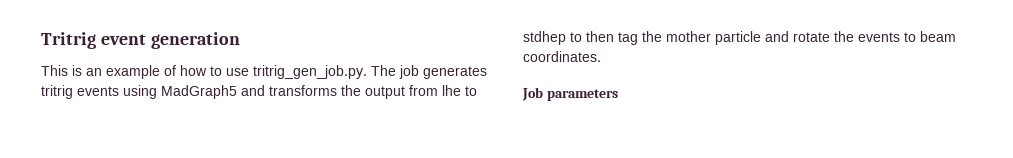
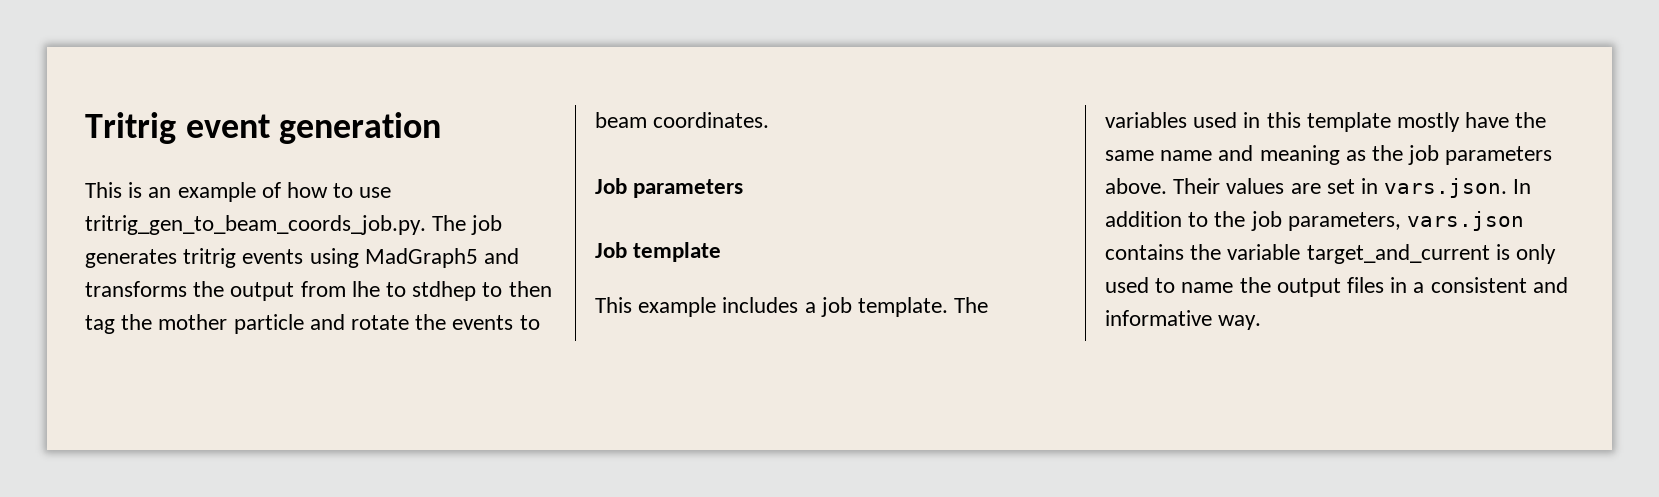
[253,65,367,79] tritrig_gen_job.py. -> [85,215,426,235] tritrig_gen_to_beam_coords_job.py.
(618, 95) none -> [595,242,722,262] [595,297,989,317] [1105,112,1547,132] [1105,145,1553,165] [1105,178,1532,198] [1105,211,1525,231] [1105,244,1557,264] [1105,277,1568,297] [1105,310,1262,330] // Job template // This example includes a job template. The variables used in this template mostly have the same name and meaning as the job parameters above. Their values are set in vars.json. In addition to the job parameters, vars.json contains the variable target_and_current is only used to name the output files in a consistent and informative way.

